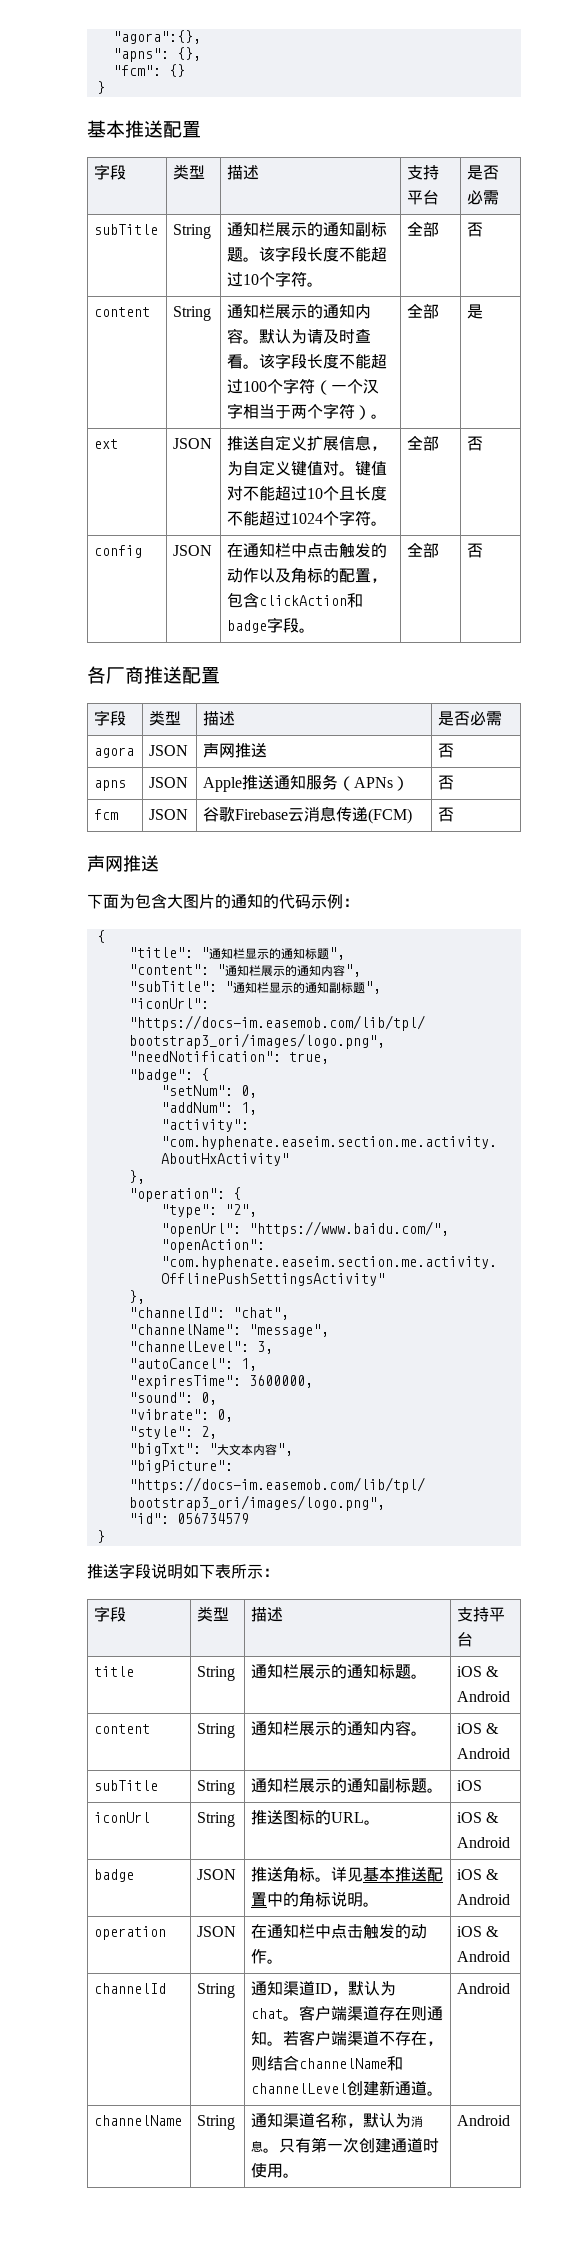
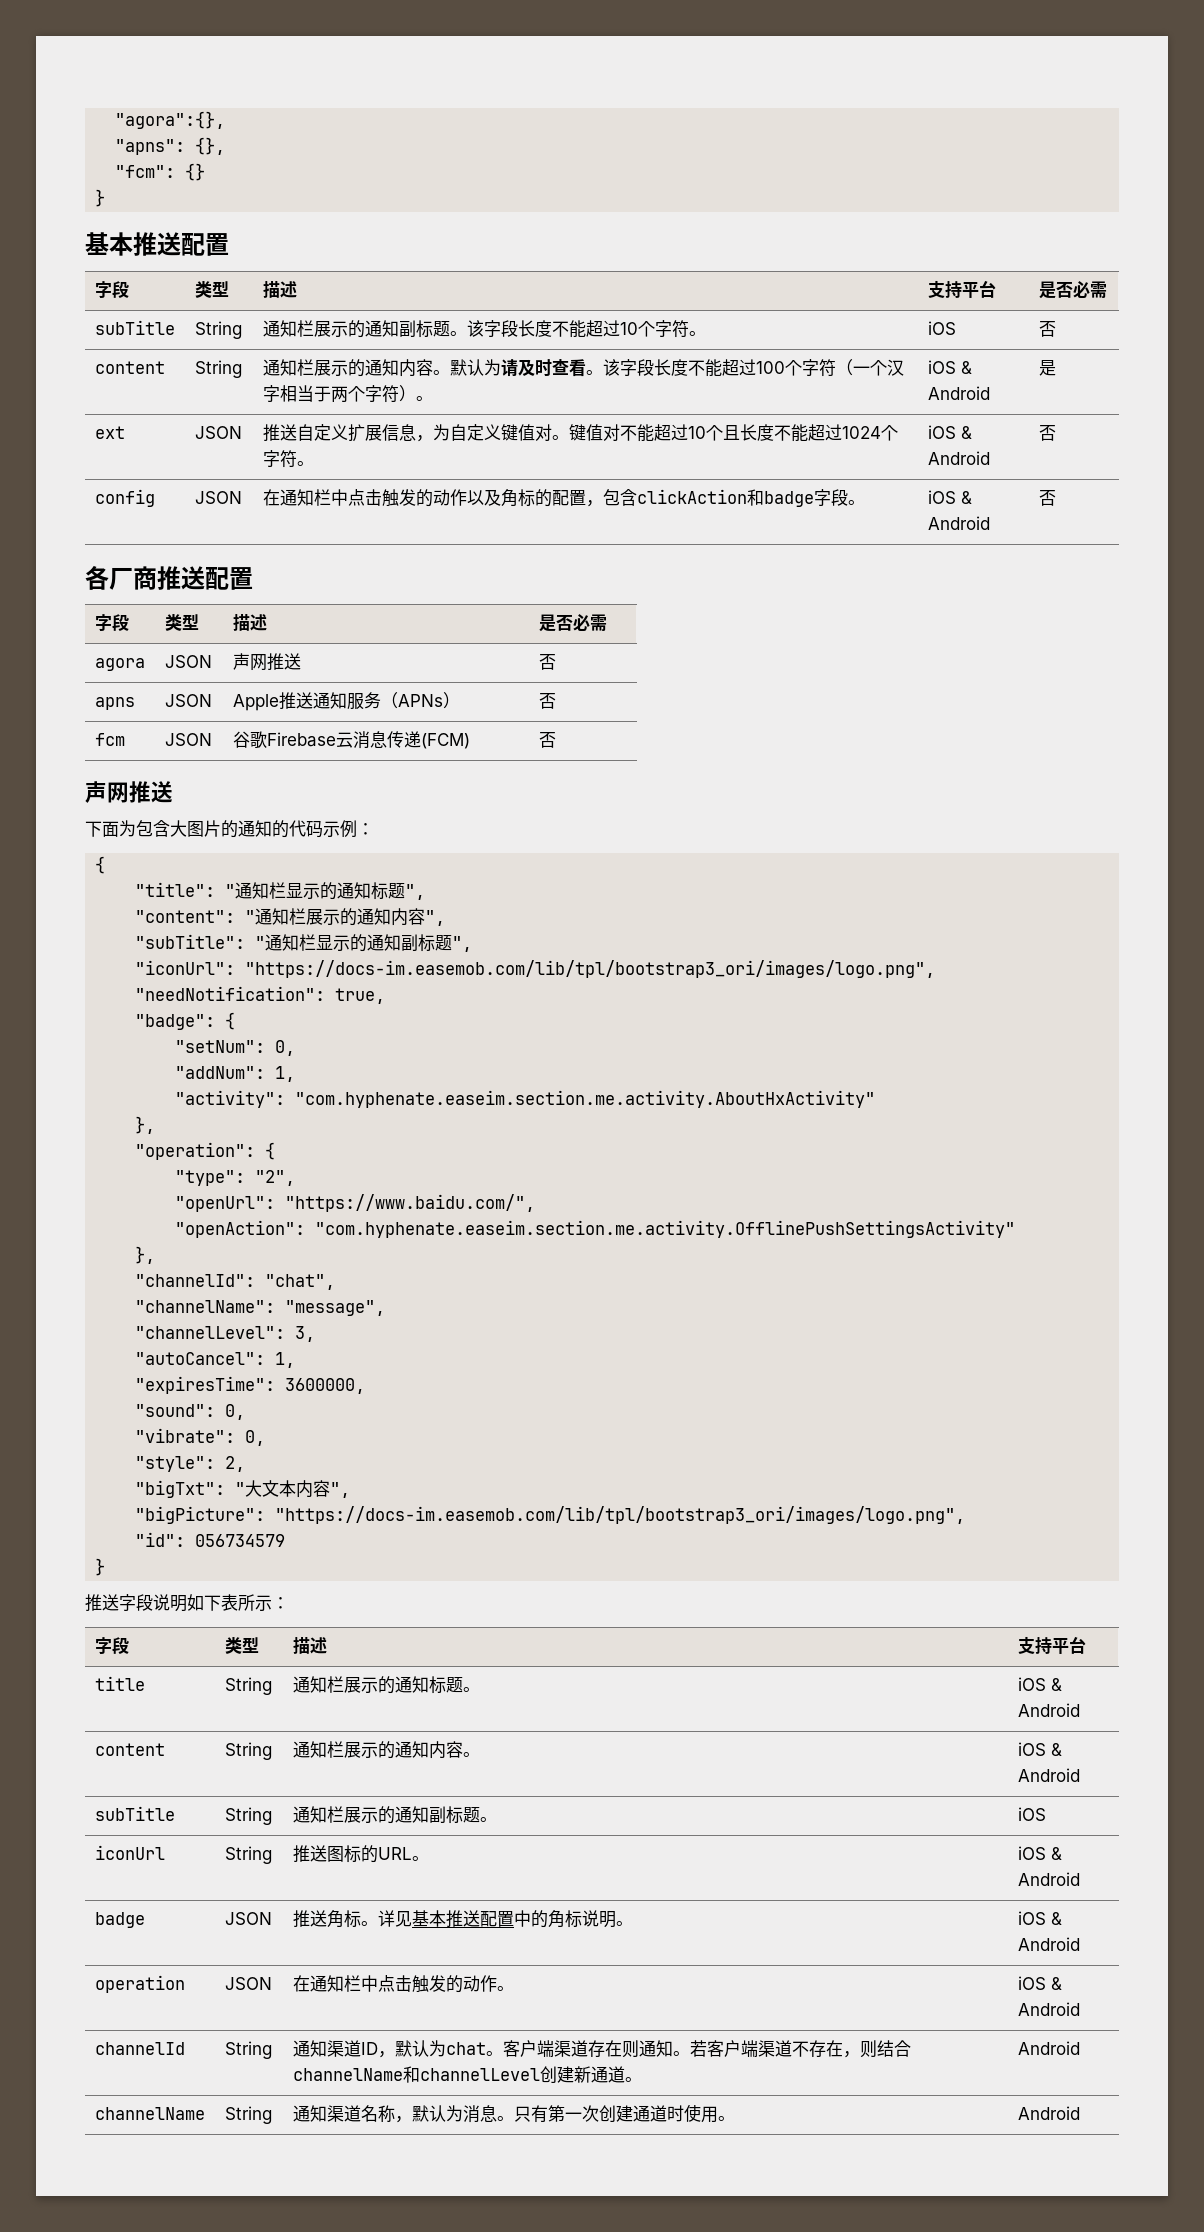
[407,221,440,237] 全部 -> [927,321,956,335] iOS
[407,303,440,319] 全部 -> [927,360,972,374] [927,386,990,400] iOS & Android
[407,435,440,451] 全部 -> [927,425,972,439] [927,451,990,465] iOS & Android
[407,542,440,558] 全部 -> [927,490,972,504] [927,516,990,530] iOS & Android

